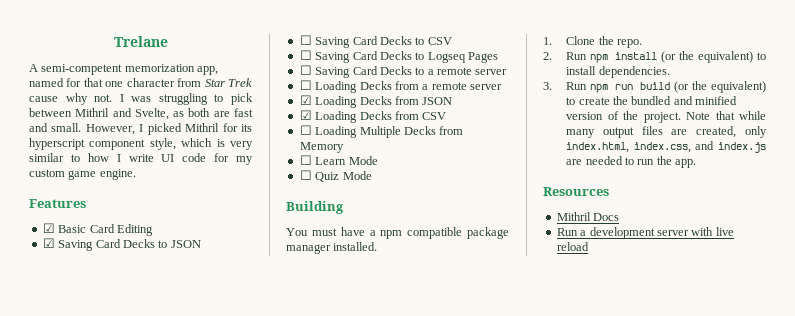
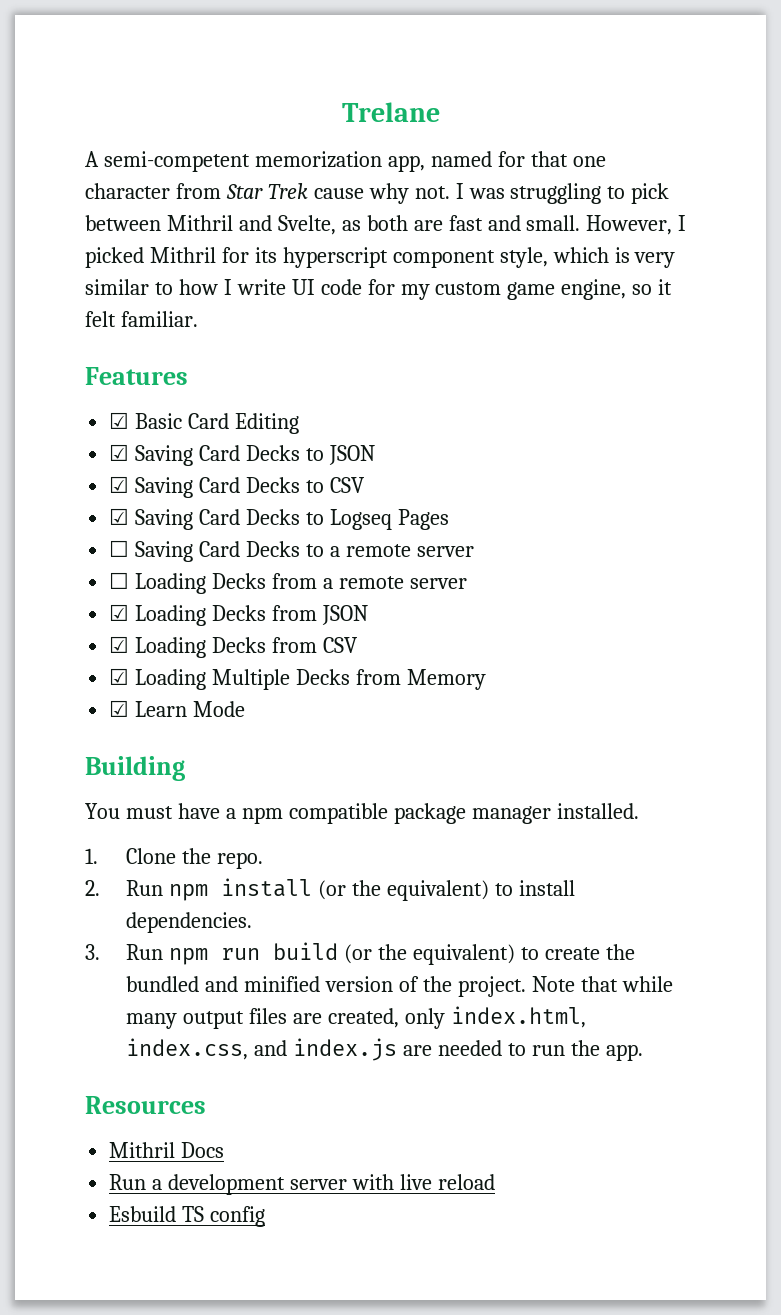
[99,169,136,180] engine. -> [561,279,673,300] [85,311,198,327] engine, so it felt familiar.
[299,35,312,45] ☐ -> [109,476,130,493] ☑
[299,50,312,60] ☐ -> [109,508,130,525] ☑
[299,125,312,135] ☐ -> [109,668,130,685] ☑
[299,155,312,165] ☐ -> [109,700,130,717] ☑
[299,170,372,182] // ☐ Quiz Mode -> (246, 709) none
(589, 246) none -> [109,1206,266,1227] // Esbuild TS config

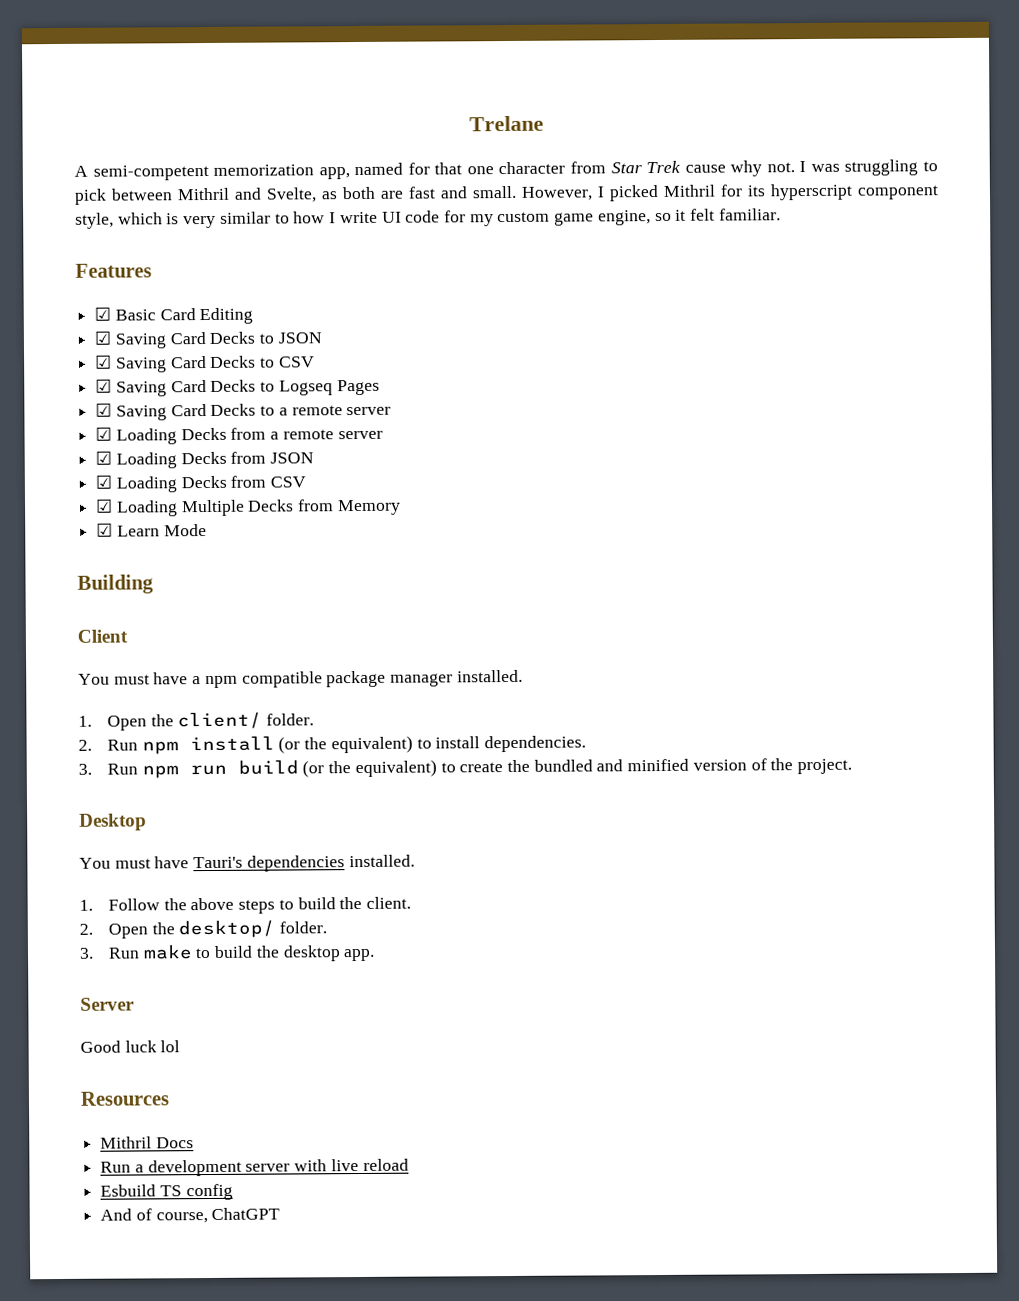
[109,540,130,557] ☐ -> [95,402,113,417] ☑
[109,572,130,589] ☐ -> [95,426,113,441] ☑
(185, 768) none -> [77,629,128,643] // Client
[126,848,264,869] Clone the repo. -> [106,711,315,731] Open the client/ folder.
[531,976,673,992] [126,1006,586,1029] [126,1038,643,1061] Note that while many output files are created, only index.html, index.css, and index.js are needed to run the app. -> [79,813,147,831] [79,854,415,872] [79,896,412,914] [79,919,328,939] [79,944,376,962] [80,997,135,1011] [80,1040,181,1053] // Desktop // You must have Tauri's dependencies installed. // 1. Follow the above steps to build the client. // 2. Open the desktop/ folder. // 3. Run make to build the desktop app. // Server // Good luck lol
(266, 1216) none -> [100,1207,281,1224] // And of course, ChatGPT

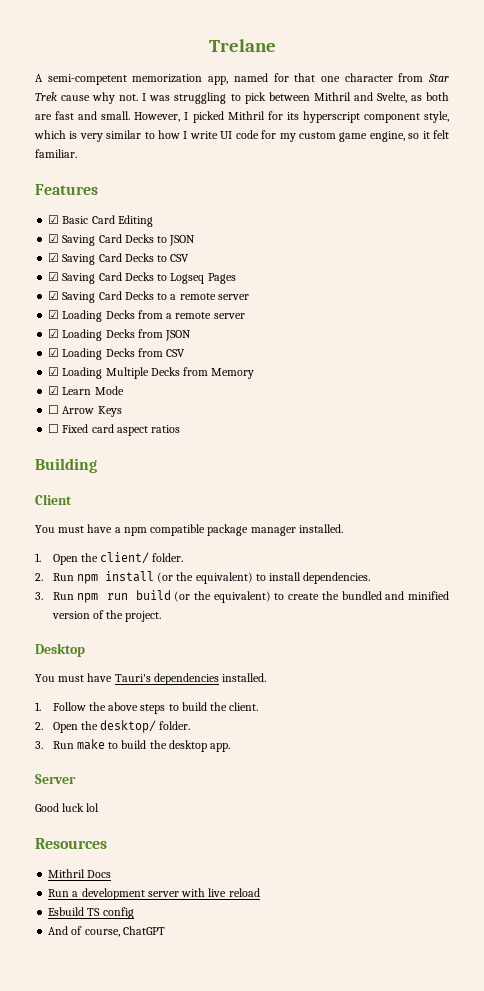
(207, 530) none -> [48,405,122,417] [48,424,181,436] // ☐ Arrow Keys // ☐ Fixed card aspect ratios

